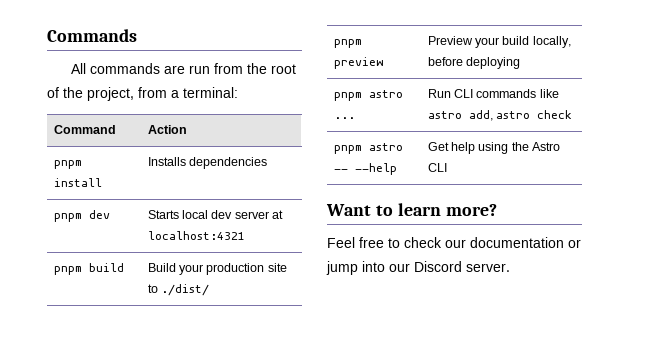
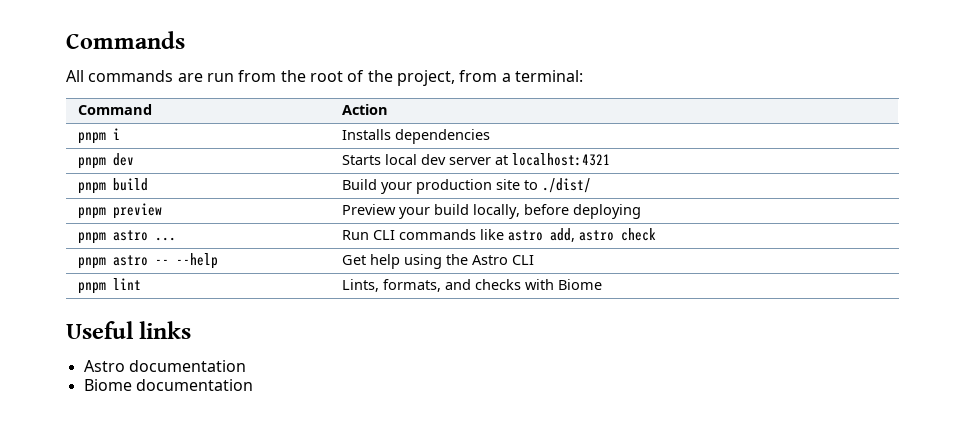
[53,178,102,187] install -> [112,128,120,140] i
[326,203,497,216] [327,237,581,248] [326,261,510,275] // Want to learn more? // Feel free to check our documentation or jump into our Discord server. -> [77,278,141,294] [341,279,602,292] [66,321,192,339] [83,360,246,372] [83,379,253,391] // pnpm lint | Lints, formats, and checks with Biome // Useful links // Astro documentation // Biome documentation

